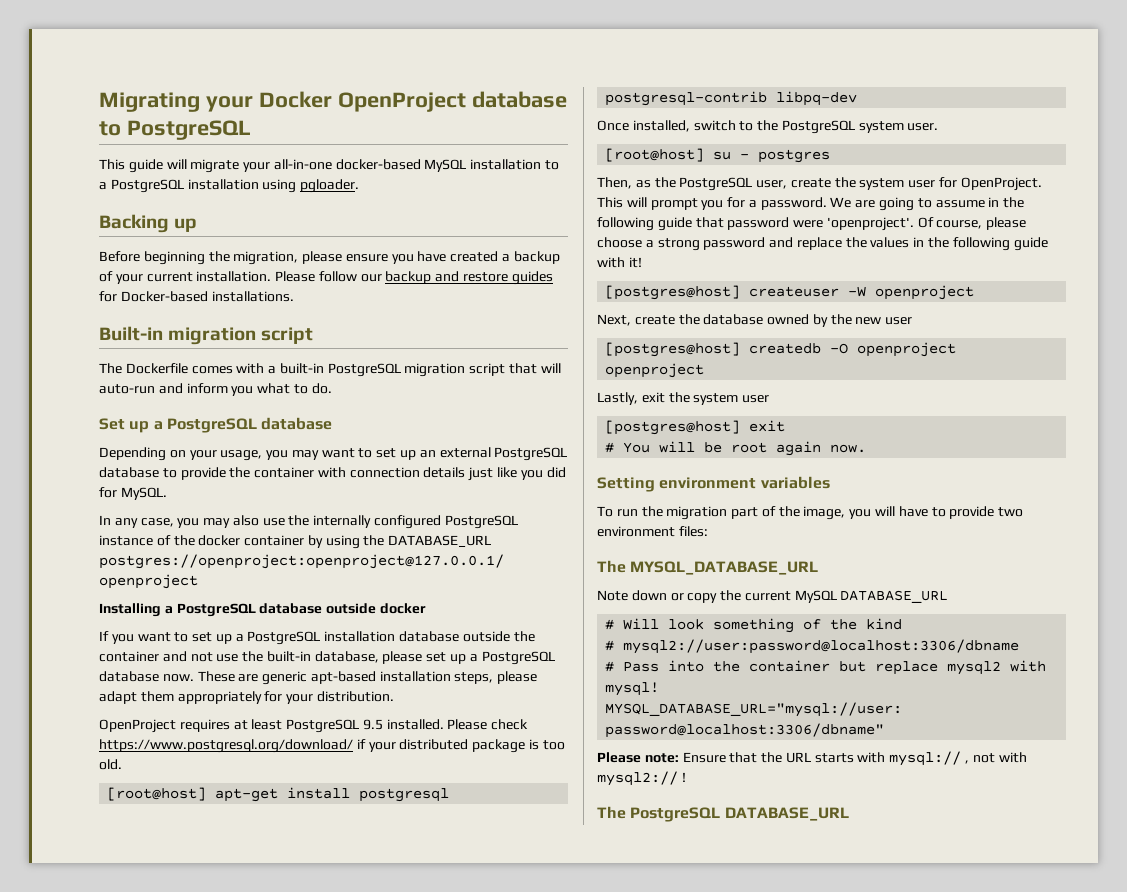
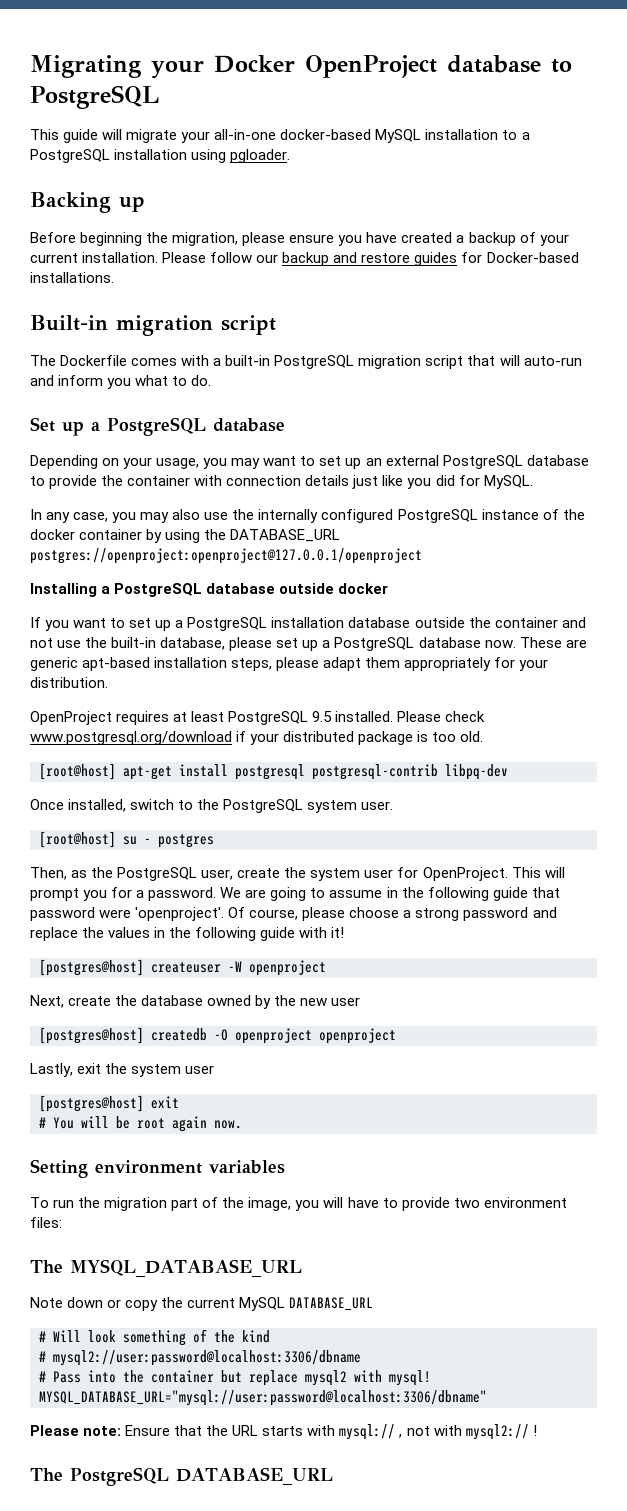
[99,739,353,753] https://www.postgresql.org/download/ -> [30,731,232,745] www.postgresql.org/download

